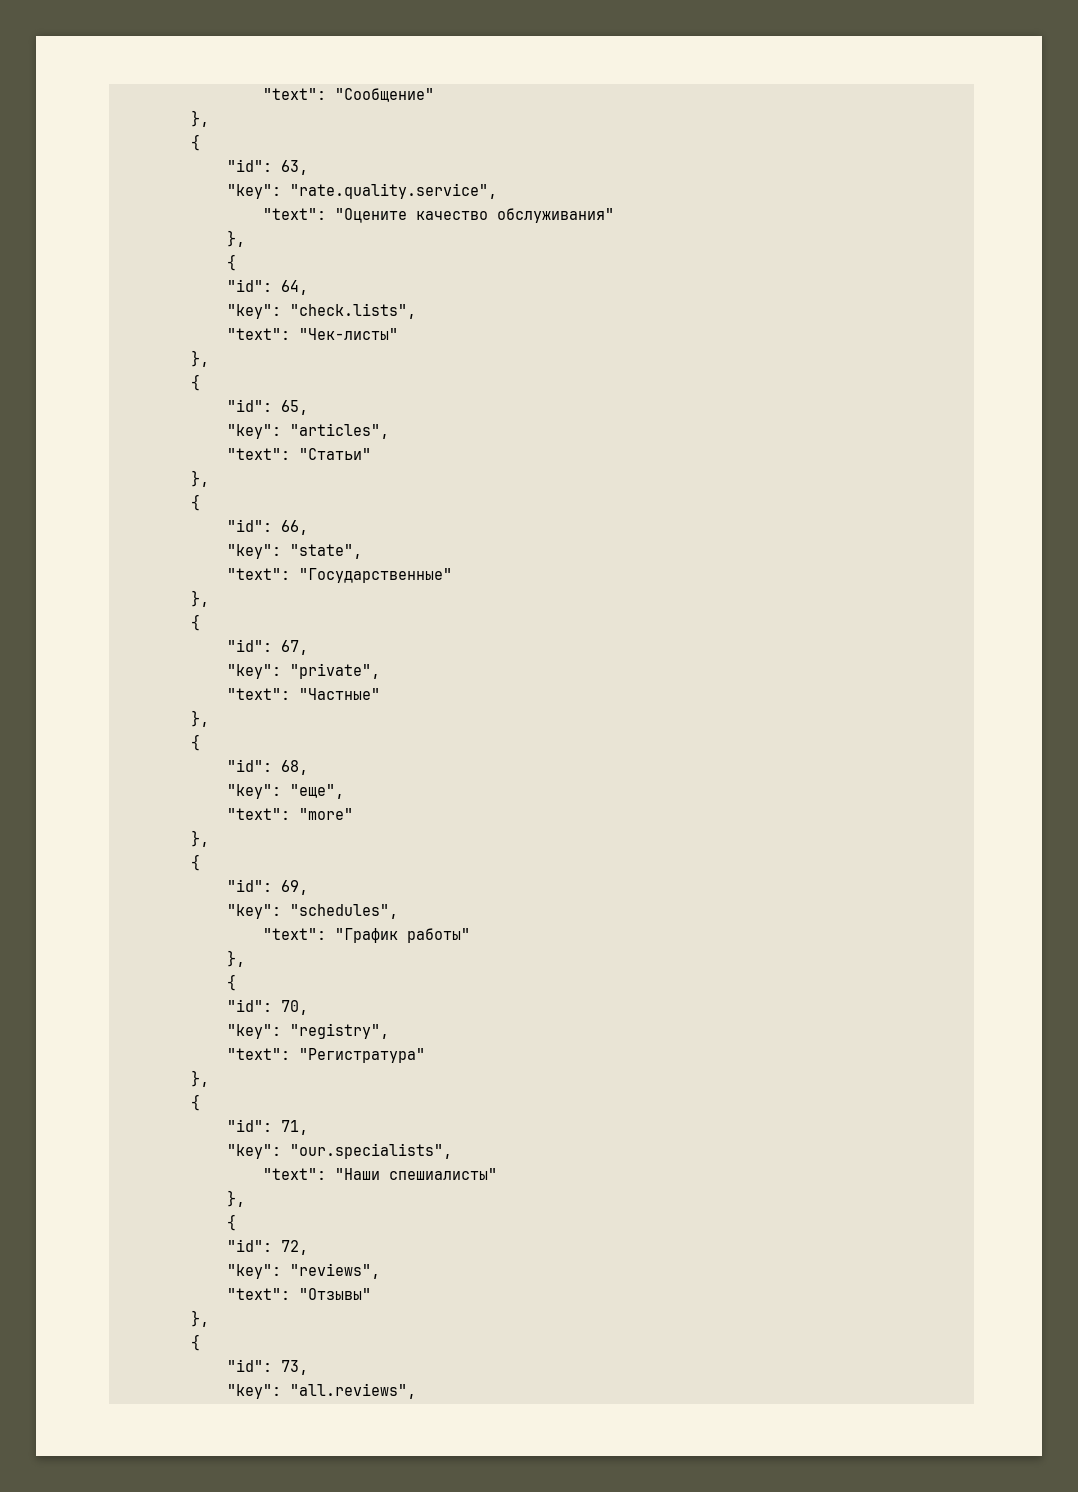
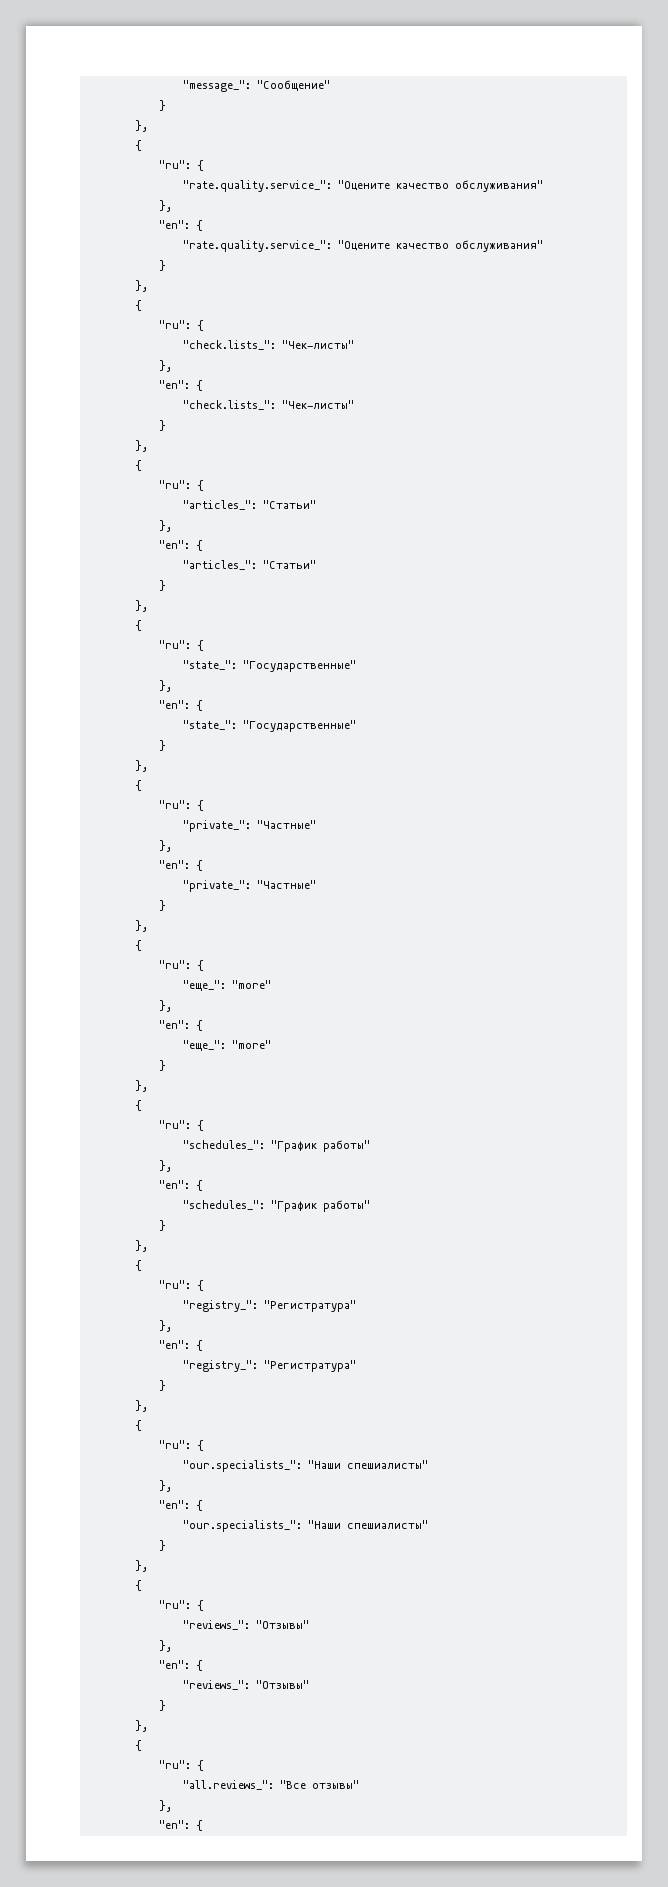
[263,88,327,100] "text": -> [182,80,251,92] "message_":
[191,110,210,127] [191,134,201,151] [227,159,309,175] [227,183,498,199] [263,208,327,220] // }, // { // "id": 63, // "key": "rate.quality.service", // "text": -> [158,100,166,111] [134,120,148,132] [134,140,142,151] [158,160,204,171] [182,180,332,192] // } // }, // { // "ru": { // "rate.quality.service_":
[227,254,237,271] [227,279,309,295] [227,303,417,319] [227,328,399,340] [191,350,210,367] [191,374,201,391] [227,399,309,415] [227,423,390,439] [227,448,372,460] [191,470,210,487] [191,494,201,511] [227,519,309,535] [227,544,363,559] [227,568,453,583] [191,590,210,607] [191,614,201,631] [227,639,309,655] [227,663,381,679] [227,688,381,700] [191,710,210,727] [191,734,201,751] [227,759,309,775] [227,784,345,799] [227,808,354,820] [191,830,210,847] [191,854,201,871] [227,879,309,895] [227,904,399,919] [263,928,327,940] { // "id": 64, // "key": "check.lists", // "text": "Чек-листы" // }, // { // "id": 65, // "key": "articles", // "text": "Статьи" // }, // { // "id": 66, // "key": "state", // "text": "Государственные" // }, // { // "id": 67, // "key": "private", // "text": "Частные" // }, // { // "id": 68, // "key": "eще", // "text": "more" // }, // { // "id": 69, // "key": "schedules", // "text": -> [158,220,203,231] [182,240,543,252] [158,260,166,271] [134,280,148,292] [134,300,142,311] [158,320,204,331] [182,340,354,350] [158,360,172,372] [158,380,203,391] [182,400,354,410] [158,420,166,431] [134,440,148,452] [134,460,142,471] [158,480,204,491] [182,500,316,510] [158,520,172,532] [158,540,203,551] [182,560,316,570] [158,580,166,591] [134,600,148,612] [134,620,142,631] [158,640,204,651] [182,660,356,672] [158,680,172,692] [158,700,203,711] [182,720,356,732] [158,740,166,751] [134,760,148,772] [134,780,142,791] [158,800,204,811] [182,820,316,832] [158,840,172,852] [158,860,203,871] [182,880,316,892] [158,900,166,911] [134,920,148,932] [134,940,142,951] [158,960,204,971] [182,980,271,991] [158,1000,172,1012] [158,1020,203,1031] [182,1040,271,1051] [158,1060,166,1071] [134,1080,148,1092] [134,1100,142,1111] [158,1120,204,1131] [182,1140,265,1150] "en": { // "rate.quality.service_": "Оцените качество обслуживания" // } // }, // { // "ru": { // "check.lists_": "Чек-листы" // }, // "en": { // "check.lists_": "Чек-листы" // } // }, // { // "ru": { // "articles_": "Статьи" // }, // "en": { // "articles_": "Статьи" // } // }, // { // "ru": { // "state_": "Государственные" // }, // "en": { // "state_": "Государственные" // } // }, // { // "ru": { // "private_": "Частные" // }, // "en": { // "private_": "Частные" // } // }, // { // "ru": { // "eще_": "more" // }, // "en": { // "eще_": "more" // } // }, // { // "ru": { // "schedules_":
[227,974,237,991] [227,999,309,1015] [227,1023,390,1039] [227,1048,426,1063] [191,1070,210,1087] [191,1094,201,1111] [227,1119,309,1135] [227,1143,453,1159] [263,1168,327,1180] { // "id": 70, // "key": "registry", // "text": "Регистратура" // }, // { // "id": 71, // "key": "our.specialists", // "text": -> [158,1180,203,1191] [182,1200,370,1212] [158,1220,166,1231] [134,1240,148,1252] [134,1260,142,1271] [158,1280,204,1291] [182,1300,356,1312] [158,1320,172,1332] [158,1340,203,1351] [182,1360,356,1372] [158,1380,166,1391] [134,1400,148,1412] [134,1420,142,1431] [158,1440,204,1451] [182,1460,302,1472] "en": { // "schedules_": "График работы" // } // }, // { // "ru": { // "registry_": "Регистратура" // }, // "en": { // "registry_": "Регистратура" // } // }, // { // "ru": { // "our.specialists_":
[227,1214,237,1231] [227,1239,309,1255] [227,1263,381,1279] [227,1288,372,1300] [191,1310,210,1327] [191,1334,201,1351] [227,1359,309,1375] [227,1383,417,1399] { // "id": 72, // "key": "reviews", // "text": "Отзывы" // }, // { // "id": 73, // "key": "all.reviews", -> [158,1500,203,1511] [182,1520,428,1532] [158,1540,166,1551] [134,1560,148,1572] [134,1580,142,1591] [158,1600,204,1611] [182,1620,309,1630] [158,1640,172,1652] [158,1660,203,1671] [182,1680,309,1690] [158,1700,166,1711] [134,1720,148,1732] [134,1740,142,1751] [158,1760,204,1771] [182,1780,359,1790] [158,1800,172,1812] [158,1820,203,1831] "en": { // "our.specialists_": "Наши спешиалисты" // } // }, // { // "ru": { // "reviews_": "Отзывы" // }, // "en": { // "reviews_": "Отзывы" // } // }, // { // "ru": { // "all.reviews_": "Все отзывы" // }, // "en": {

